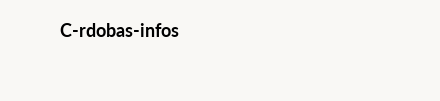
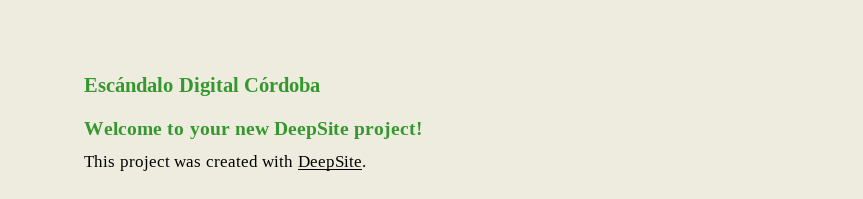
[60,23,179,37] C-rdobas-infos -> [84,77,321,96] [84,122,424,139] [84,155,366,171] Escándalo Digital Córdoba // Welcome to your new DeepSite project! // This project was created with DeepSite.

